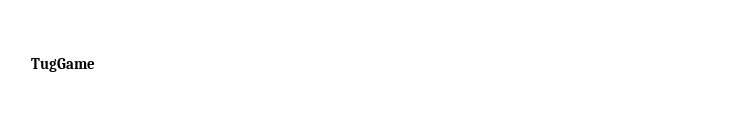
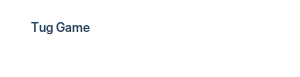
[31,58,95,72] TugGame -> [31,22,91,35] Tug Game

